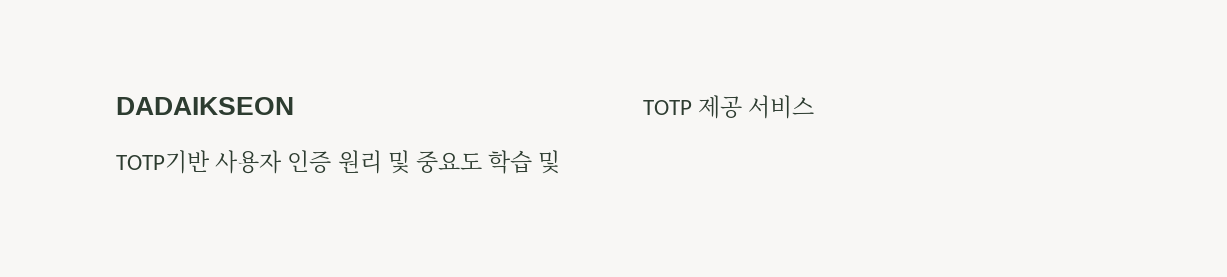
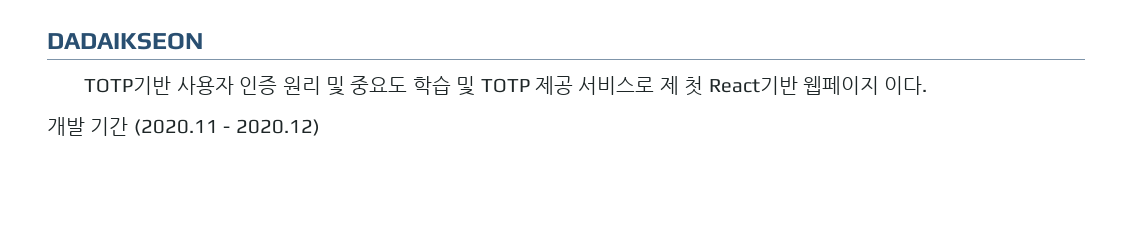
[748,95,815,119] 서비스 -> [578,76,928,96] [47,117,320,136] 서비스로 제 첫 React기반 웹페이지 이다. // 개발 기간 (2020.11 - 2020.12)

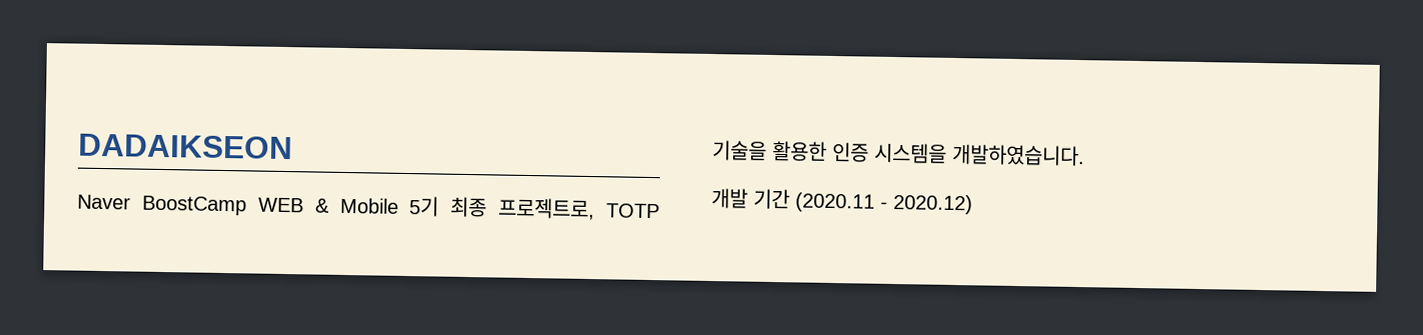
[84,75,928,96] TOTP기반 사용자 인증 원리 및 중요도 학습 및 TOTP 제공 서비스로 제 첫 React기반 웹페이지 이다. -> [77,194,660,221] [712,140,1085,167] Naver BoostCamp WEB & Mobile 5기 최종 프로젝트로, TOTP 기술을 활용한 인증 시스템을 개발하였습니다.

